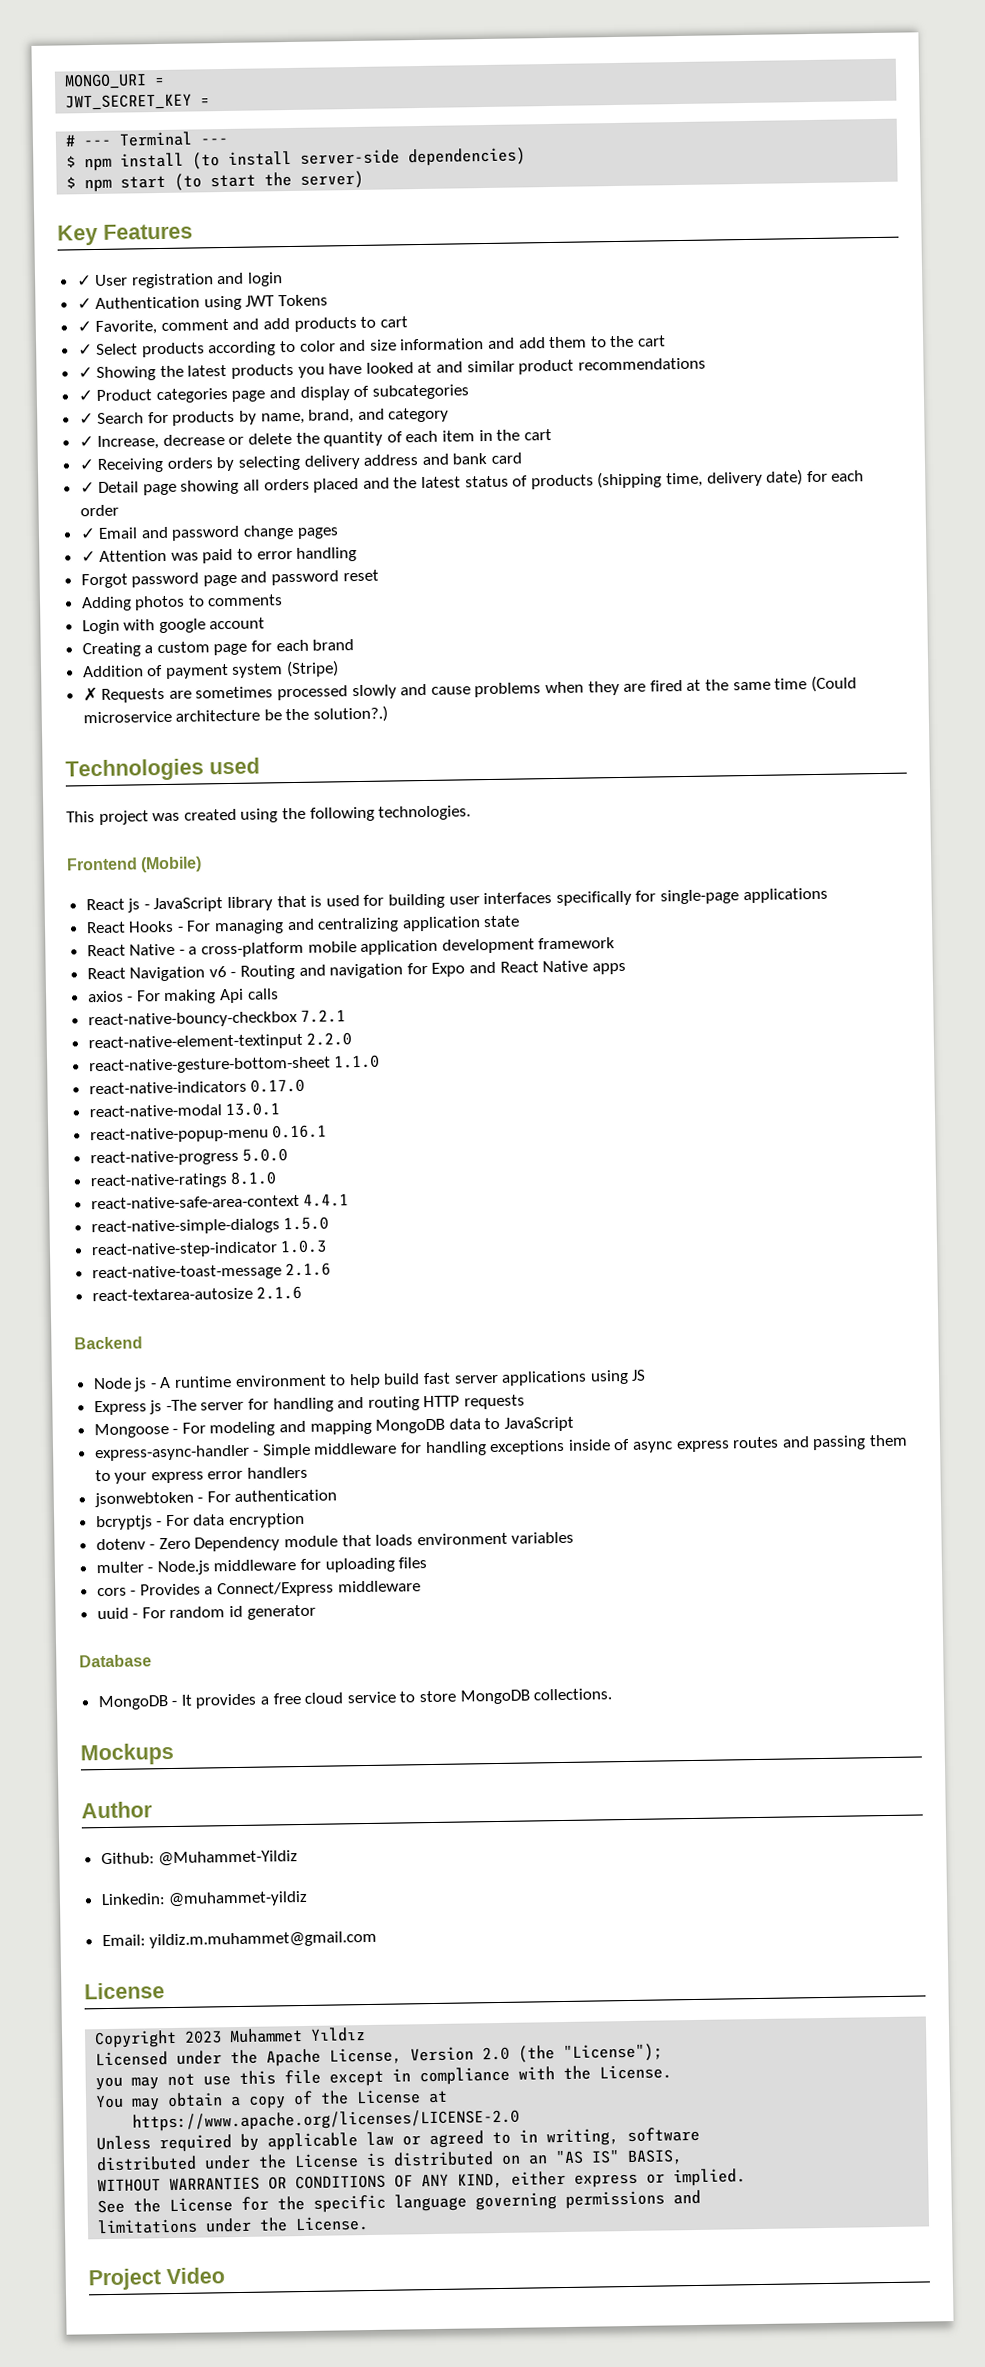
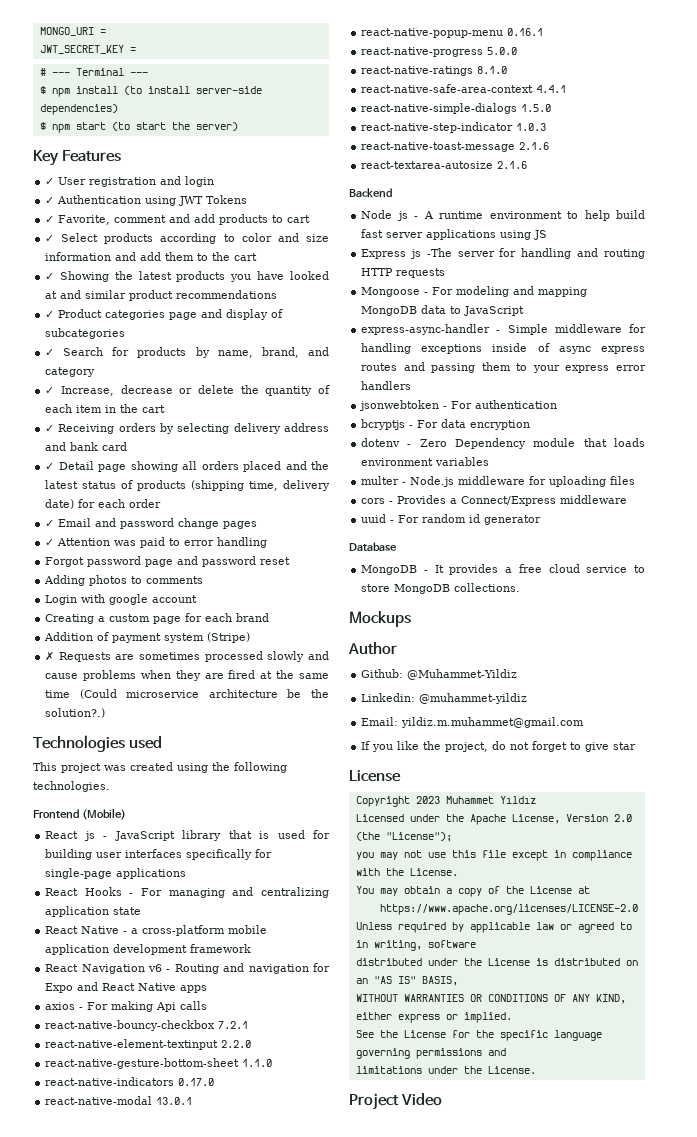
(378, 1939) none -> [361,741,637,752] // If you like the project, do not forget to give star

